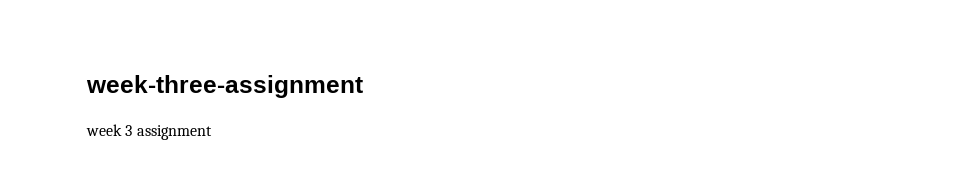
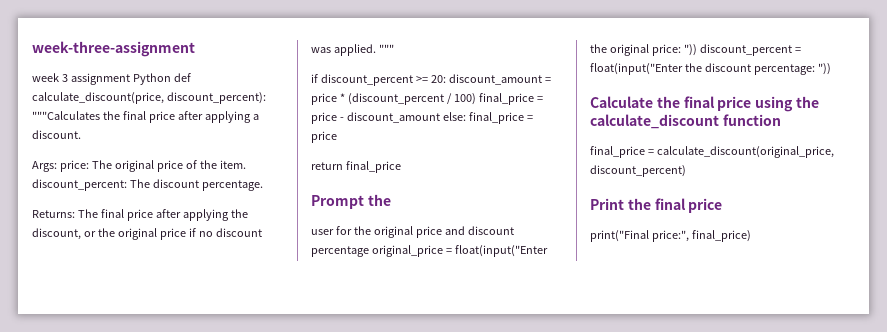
(212, 132) none -> [132,73,191,85] [32,92,266,104] [32,111,259,123] [32,130,81,139] [32,160,246,172] [32,179,263,191] [32,209,248,221] [32,228,262,240] [311,44,394,56] [311,74,551,86] [311,93,543,105] [311,112,533,124] [311,131,337,143] [311,161,401,173] [311,194,391,209] [311,226,514,238] [311,245,548,257] [590,44,801,56] [590,63,831,75] [590,96,819,112] [590,114,781,129] [590,146,834,158] [590,165,686,177] [590,198,723,213] [590,230,751,242] Python def calculate_discount(price, discount_percent): """Calculates the final price after applying a discount. // Args: price: The original price of the item. discount_percent: The discount percentage. // Returns: The final price after applying the discount, or the original price if no discount was applied. """ // if discount_percent >= 20: discount_amount = price * (discount_percent / 100) final_price = price - discount_amount else: final_price = price // return final_price // Prompt the // user for the original price and discount percentage original_price = float(input("Enter the original price: ")) discount_percent = float(input("Enter the discount percentage: ")) // Calculate the final price using the calculate_discount function // final_price = calculate_discount(original_price, discount_percent) // Print the final price // print("Final price:", final_price)

